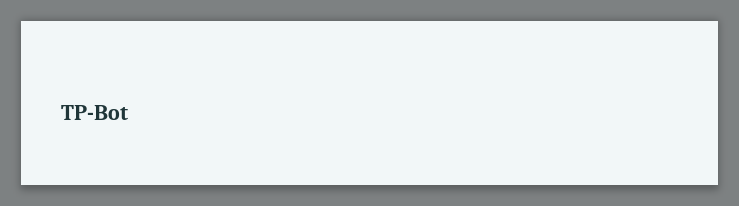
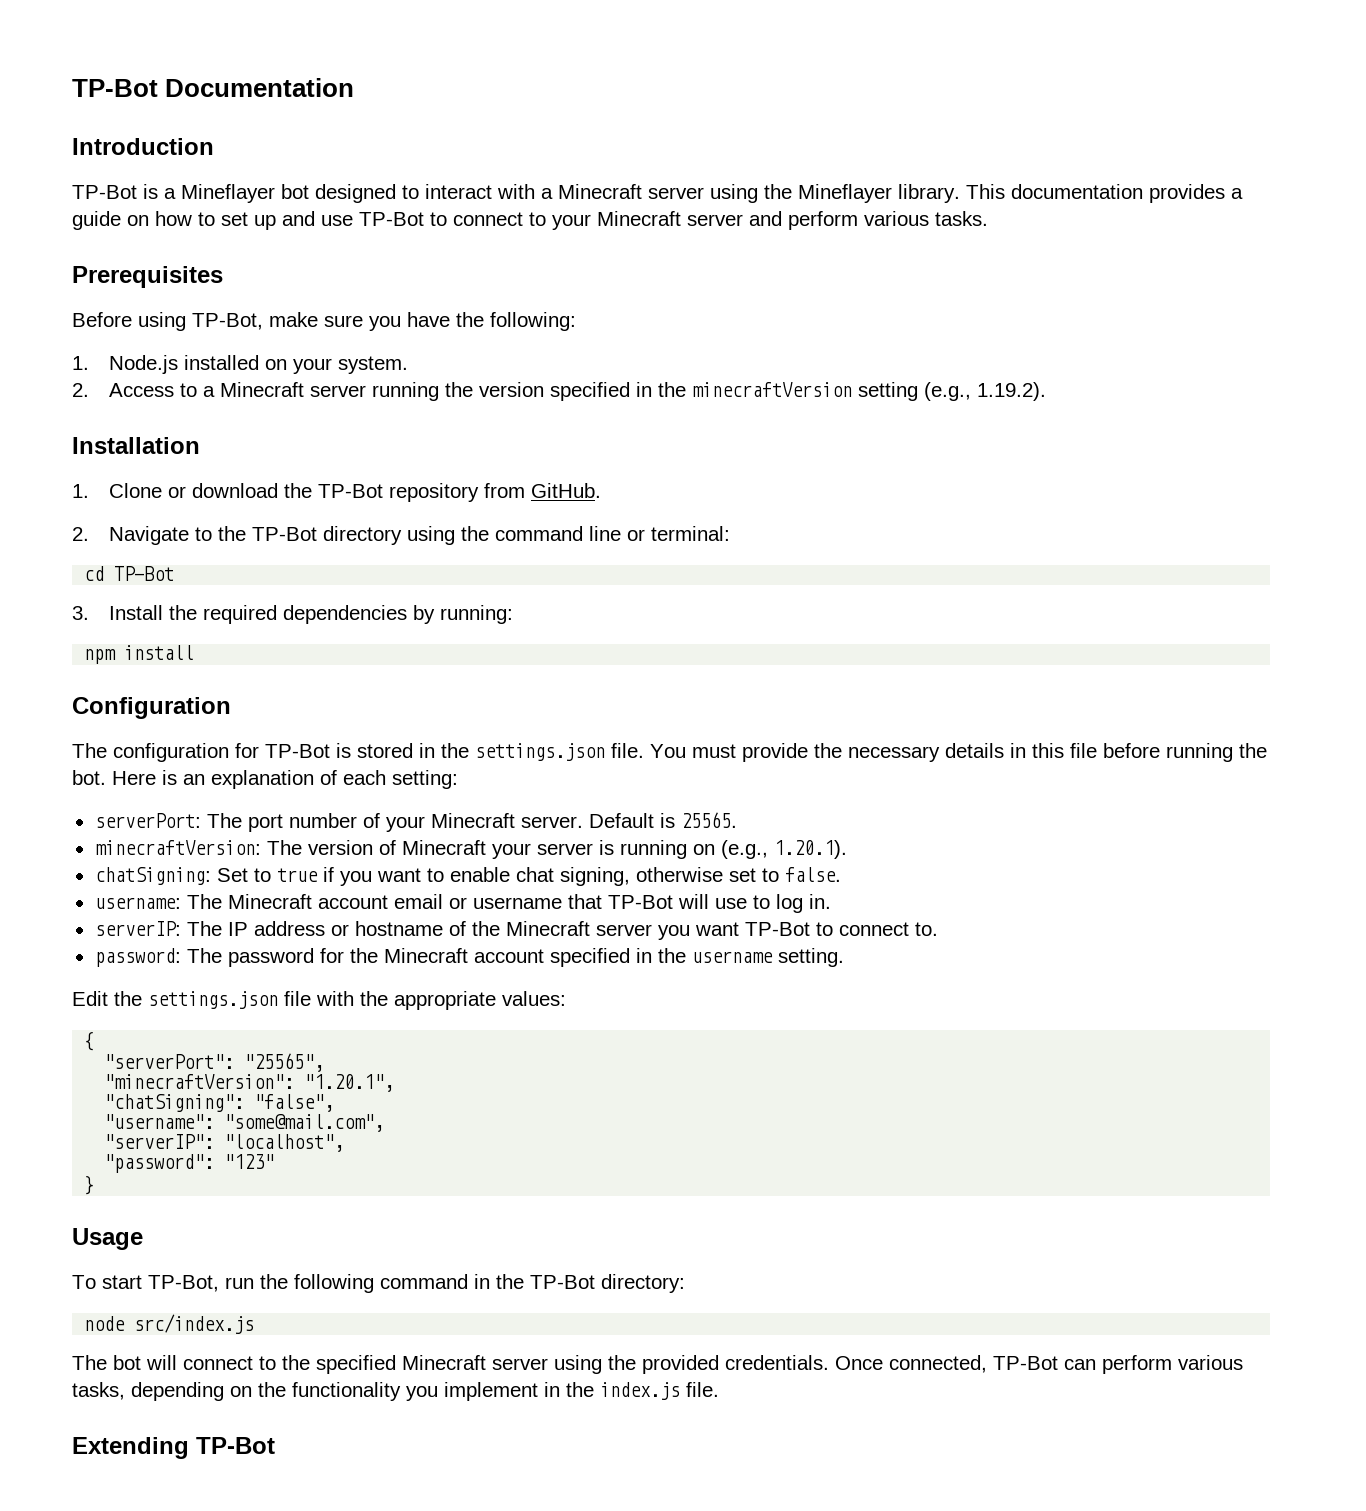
[61,105,128,120] TP-Bot -> [72,78,355,97] [72,138,214,155] [72,184,1243,203] [72,211,988,230] [72,266,223,288] [72,312,576,331] [72,355,409,374] [72,382,1047,401] [72,437,200,454] [72,483,602,502] [72,526,731,545] [84,566,175,581] [72,605,514,624] [84,645,195,664] [72,697,231,719] [72,743,1267,762] [72,770,458,789] [94,812,737,832] [94,840,847,859] [94,867,841,886] [94,894,831,913] [94,921,938,940] [94,948,844,967] [72,991,566,1010] [84,1031,95,1051] [104,1053,325,1072] [104,1074,395,1092] [104,1094,335,1112] [104,1114,385,1132] [104,1134,345,1152] [104,1154,275,1173] [84,1175,95,1195] [72,1228,143,1250] [72,1274,685,1293] [84,1314,255,1334] [72,1355,1243,1374] [72,1382,719,1401] [72,1437,275,1459] TP-Bot Documentation // Introduction // TP-Bot is a Mineflayer bot designed to interact with a Minecraft server using the Mineflayer library. This documentation provides a guide on how to set up and use TP-Bot to connect to your Minecraft server and perform various tasks. // Prerequisites // Before using TP-Bot, make sure you have the following: // 1. Node.js installed on your system. // 2. Access to a Minecraft server running the version specified in the minecraftVersion setting (e.g., 1.19.2). // Installation // 1. Clone or download the TP-Bot repository from GitHub. // 2. Navigate to the TP-Bot directory using the command line or terminal: // cd TP-Bot // 3. Install the required dependencies by running: // npm install // Configuration // The configuration for TP-Bot is stored in the settings.json file. You must provide the necessary details in this file before running the bot. Here is an explanation of each setting: // serverPort: The port number of your Minecraft server. Default is 25565. // minecraftVersion: The version of Minecraft your server is running on (e.g., 1.20.1). // chatSigning: Set to true if you want to enable chat signing, otherwise set to false. // username: The Minecraft account email or username that TP-Bot will use to log in. // serverIP: The IP address or hostname of the Minecraft server you want TP-Bot to connect to. // password: The password for the Minecraft account specified in the username setting. // Edit the settings.json file with the appropriate values: // { // "serverPort": "25565", // "minecraftVersion": "1.20.1", // "chatSigning": "false", // "username": "some@mail.com", // "serverIP": "localhost", // "password": "123" // } // Usage // To start TP-Bot, run the following command in the TP-Bot directory: // node src/index.js // The bot will connect to the specified Minecraft server using the provided credentials. Once connected, TP-Bot can perform various tasks, depending on the functionality you implement in the index.js file. // Extending TP-Bot

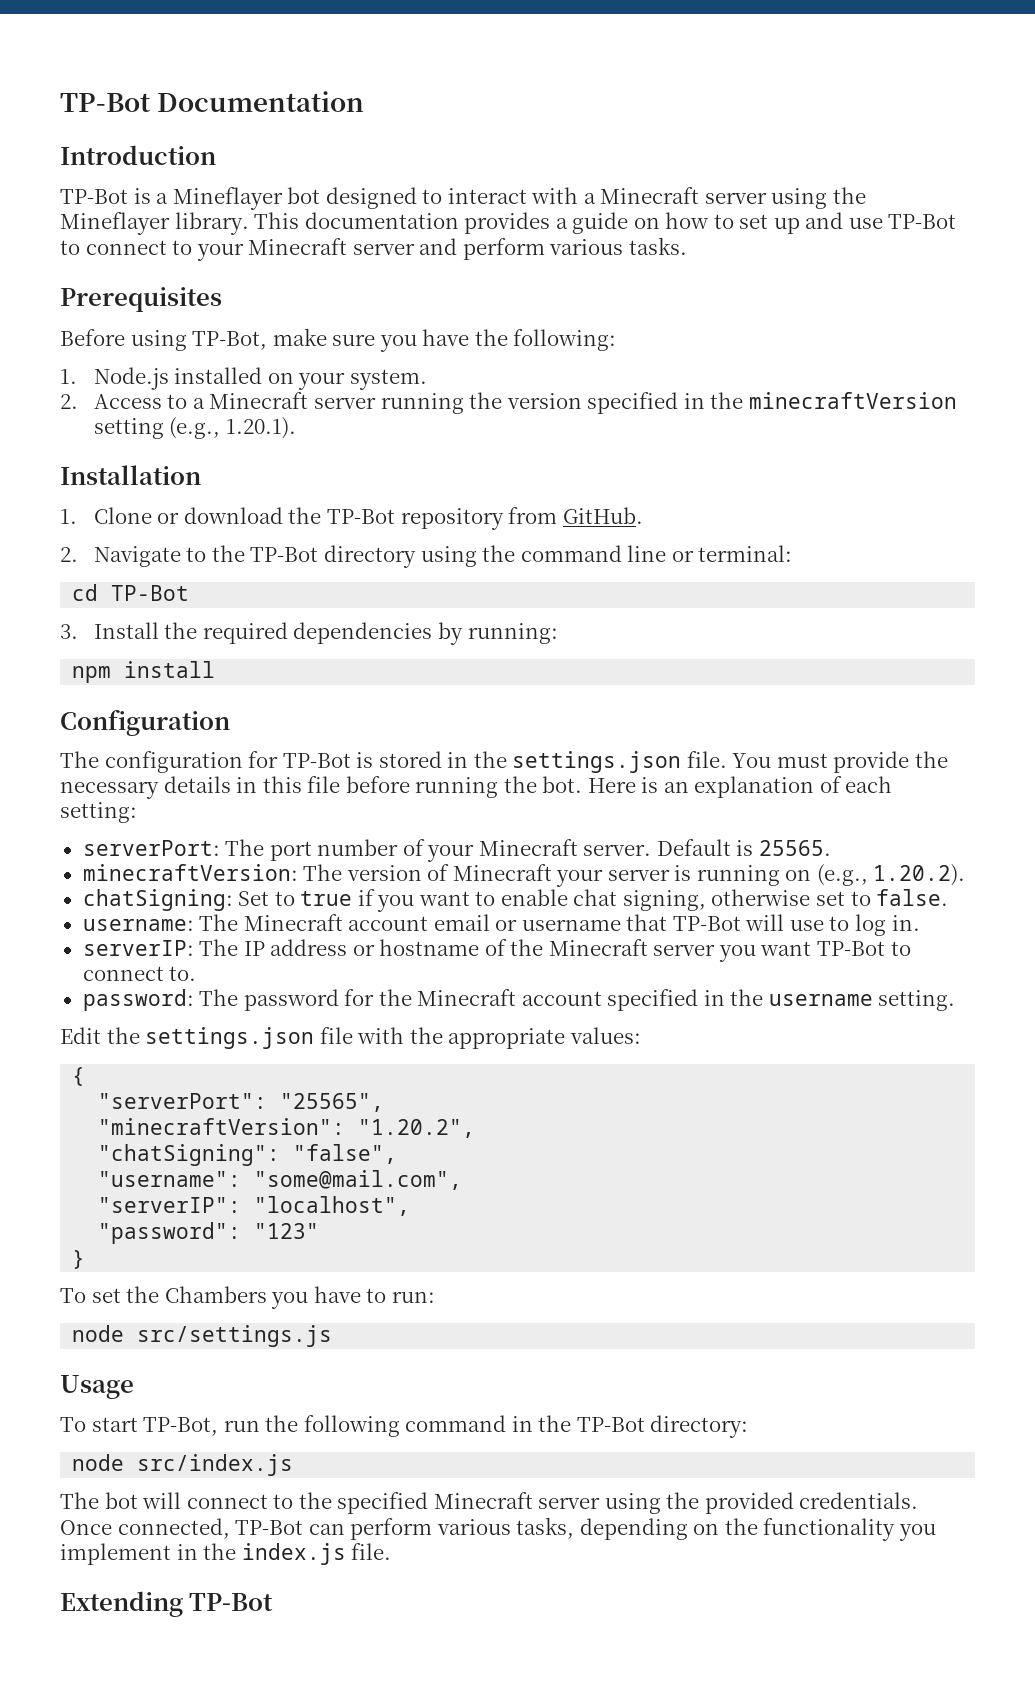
[977,382,1047,401] 1.19.2). -> [225,417,296,439] 1.20.1).
[773,840,847,859] 1.20.1). -> [873,864,966,886] 1.20.2).
[304,1074,395,1092] "1.20.1", -> [358,1119,476,1138] "1.20.2",
(95, 1185) none -> [60,1286,435,1309] [72,1325,333,1347] // To set the Chambers you have to run: // node src/settings.js

